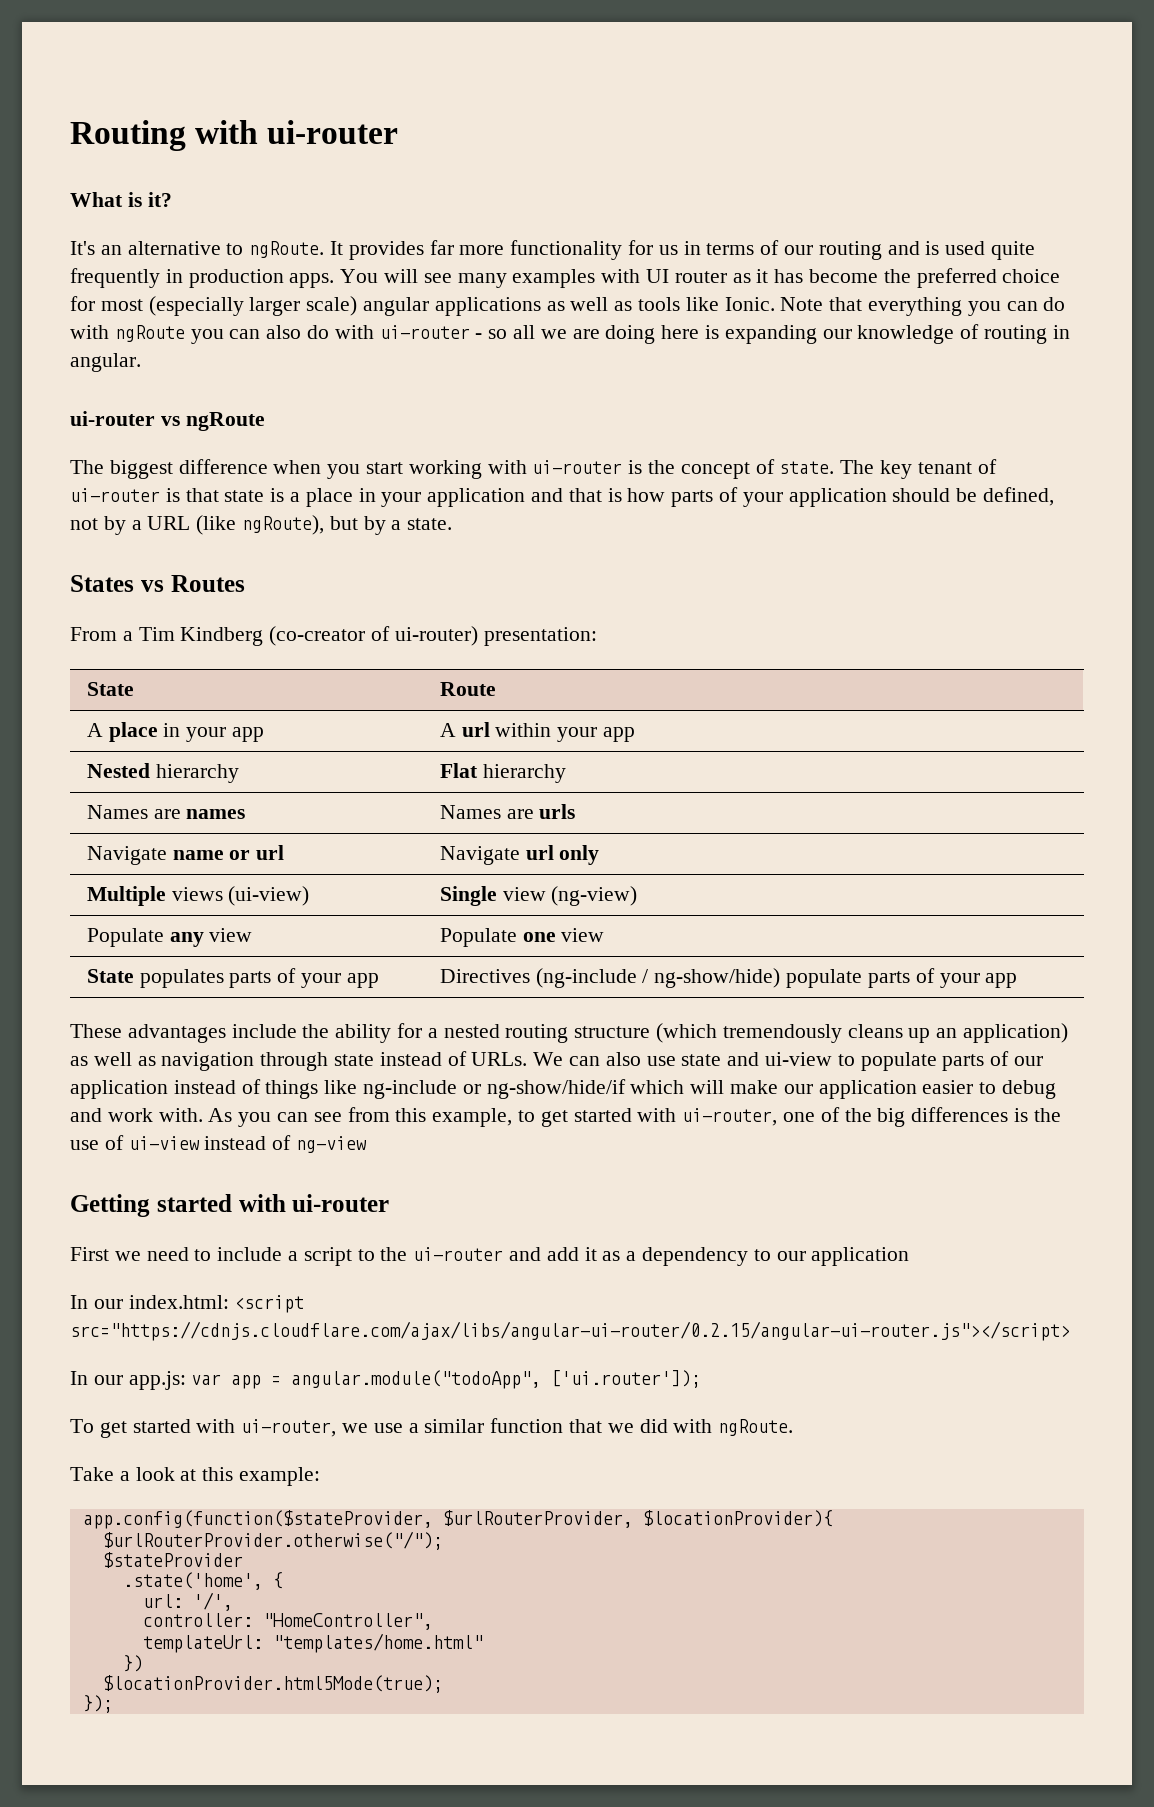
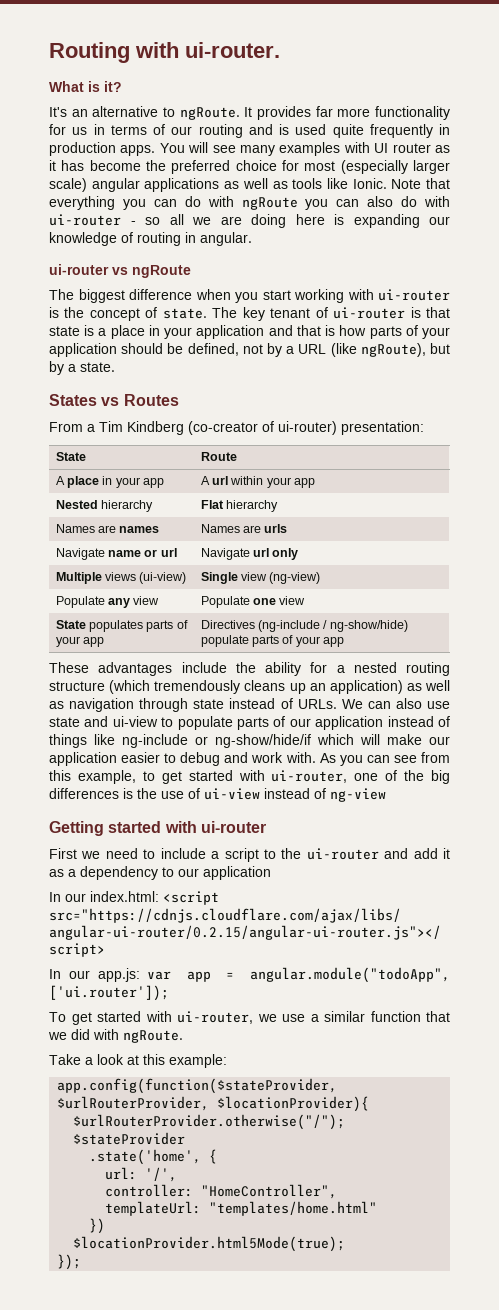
[267,120,399,144] ui-router -> [185,42,280,58] ui-router.

